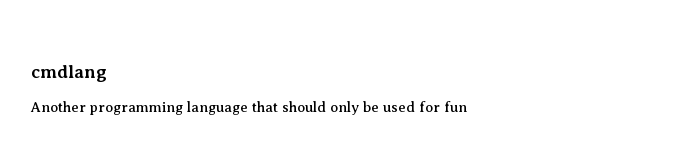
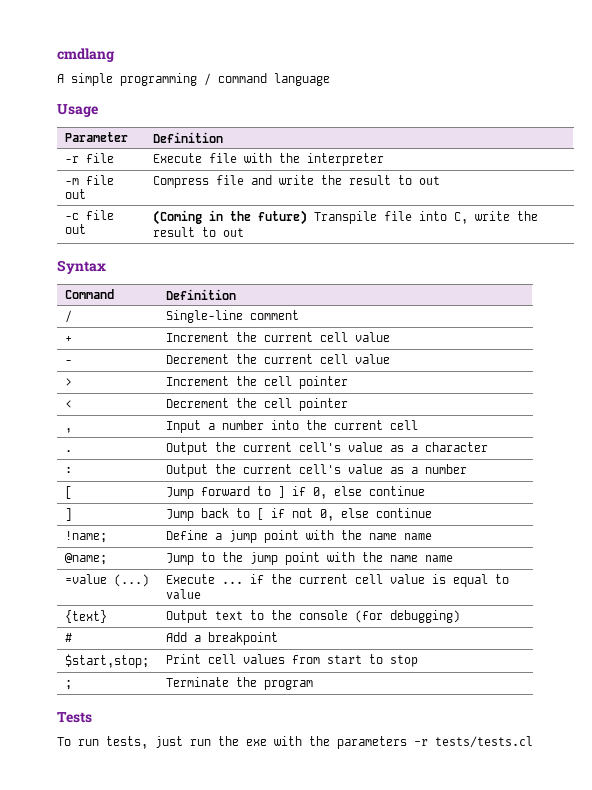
[30,101,467,115] Another programming language that should only be used for fun -> [57,73,330,86] [57,104,98,117] [65,132,129,142] [153,132,224,143] [65,153,115,163] [153,153,385,166] [65,175,115,185] [65,189,87,199] [153,175,441,188] [65,210,115,220] [65,224,87,234] [153,210,539,225] [153,227,245,237] [57,260,106,274] [65,289,115,299] [166,289,237,300] [65,310,73,323] [166,310,300,323] [65,336,73,342] [166,332,391,342] [65,360,73,364] [166,354,391,364] [65,378,73,386] [166,376,349,389] [65,400,73,408] [166,398,349,411] [65,428,73,433] [166,420,419,433] [65,450,73,452] [166,442,489,455] [65,467,73,474] [166,464,468,477] [65,486,73,499] [166,486,426,499] [65,508,73,521] [166,508,433,521] [65,531,108,543] [166,530,433,543] [65,553,108,565] [166,552,454,565] [65,574,150,587] [166,574,510,587] [166,589,202,600] [65,610,108,623] [166,610,461,623] [65,633,73,642] [166,632,279,645] [65,654,150,668] [166,654,419,667] [65,680,73,690] [166,677,314,690] [57,712,92,723] [57,736,533,749] A simple programming / command language // Usage // Parameter | Definition // -r file | Execute file with the interpreter // -m file out | Compress file and write the result to out // -c file out | (Coming in the future) Transpile file into C, write the result to out // Syntax // Command | Definition // / | Single-line comment // + | Increment the current cell value // - | Decrement the current cell value // > | Increment the cell pointer // < | Decrement the cell pointer // , | Input a number into the current cell // . | Output the current cell's value as a character // : | Output the current cell's value as a number // [ | Jump forward to ] if 0, else continue // ] | Jump back to [ if not 0, else continue // !name; | Define a jump point with the name name // @name; | Jump to the jump point with the name name // =value (...) | Execute ... if the current cell value is equal to value // {text} | Output text to the console (for debugging) // # | Add a breakpoint // $start,stop; | Print cell values from start to stop // ; | Terminate the program // Tests // To run tests, just run the exe with the parameters -r tests/tests.cl

